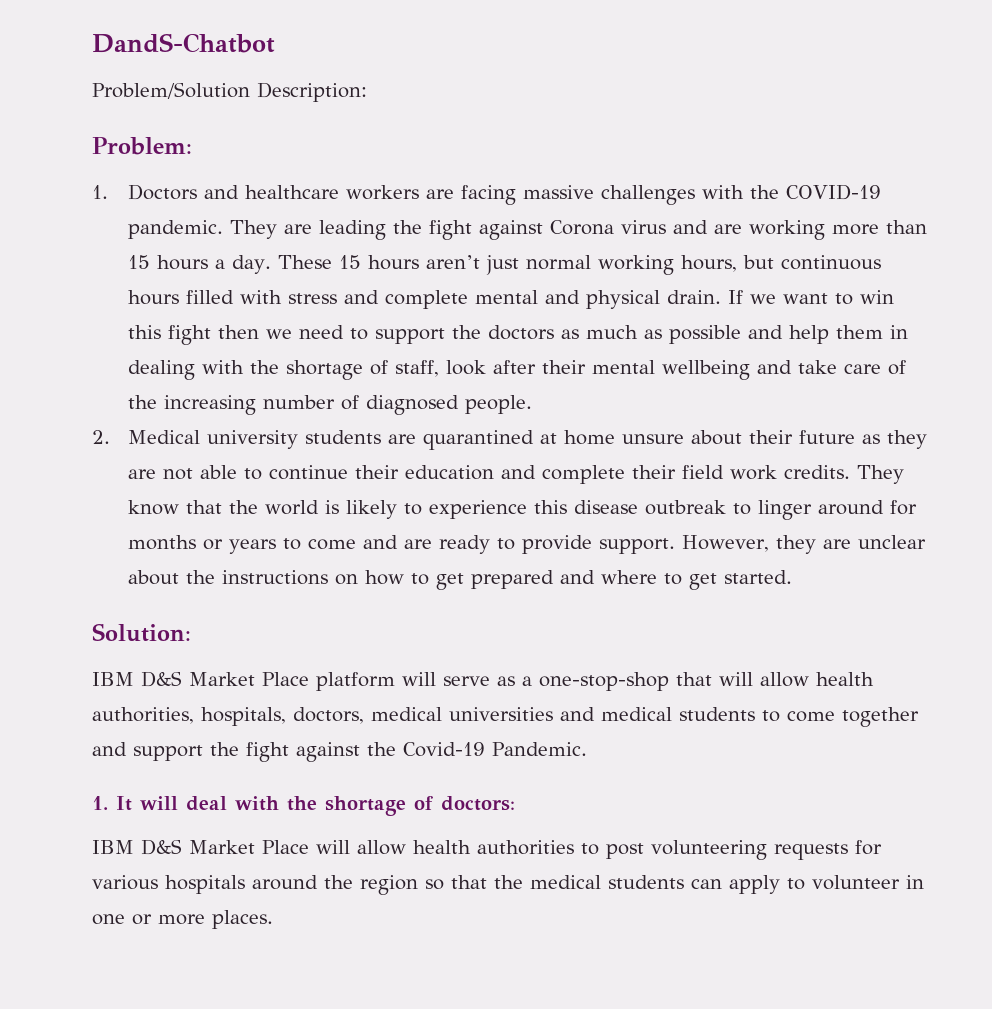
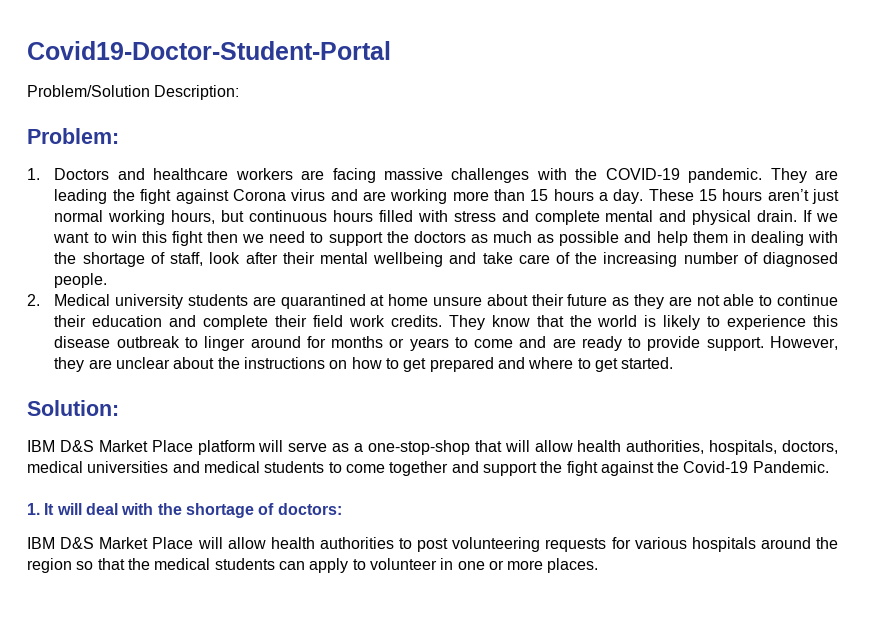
[92,33,275,53] DandS-Chatbot -> [27,41,391,60] Covid19-Doctor-Student-Portal

